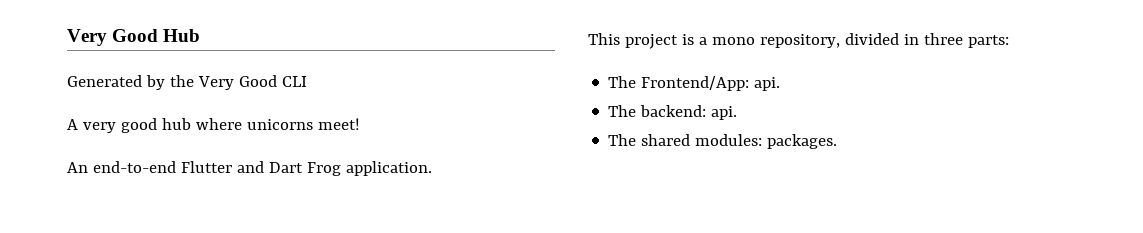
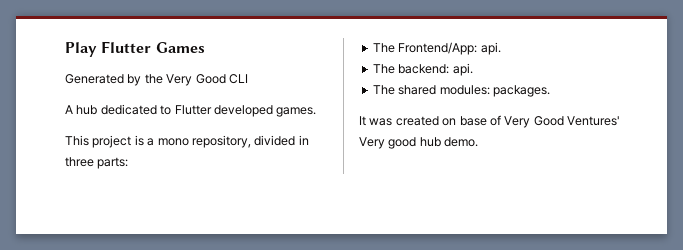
[67,29,201,46] Very Good Hub -> [65,41,205,57] Play Flutter Games
[82,118,360,133] [67,161,432,176] very good hub where unicorns meet! // An end-to-end Flutter and Dart Frog application. -> [76,104,317,117] hub dedicated to Flutter developed games.
(838, 141) none -> [359,115,620,128] [359,137,479,149] // It was created on base of Very Good Ventures' Very good hub demo.

